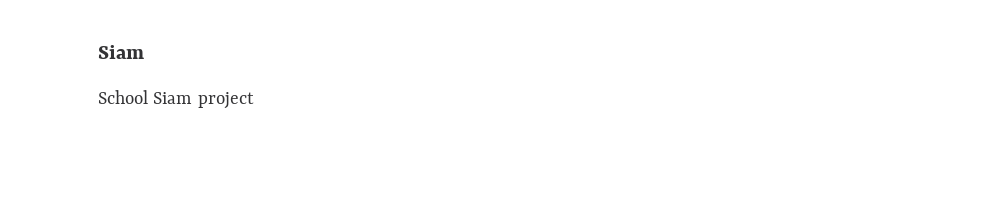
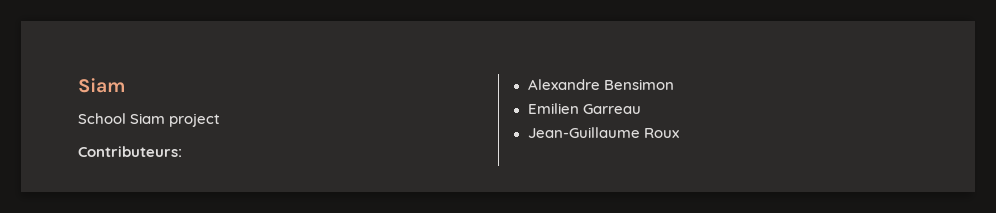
(254, 100) none -> [78,146,182,157] [527,79,674,90] [527,103,641,114] [527,127,679,138] // Contributeurs: // Alexandre Bensimon // Emilien Garreau // Jean-Guillaume Roux

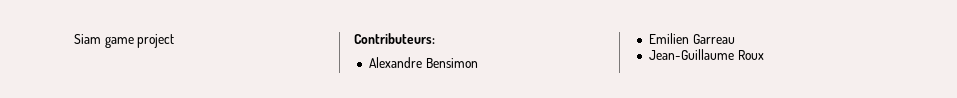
[78,78,126,93] [78,113,166,124] Siam // School Siam -> [74,34,134,48] Siam game

